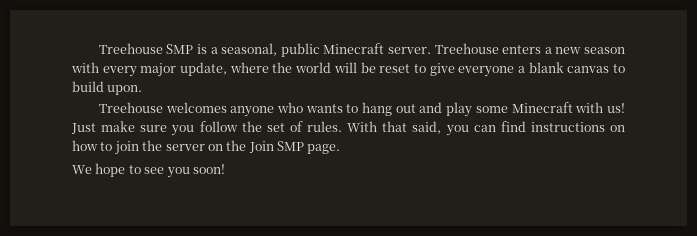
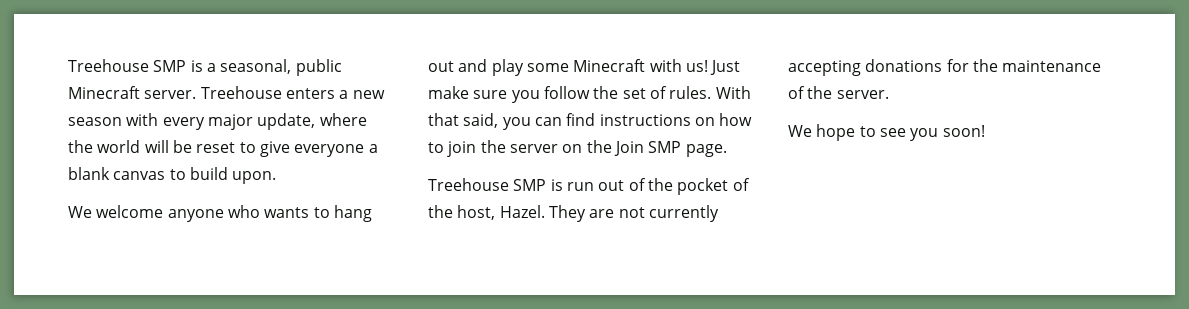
[98,102,227,113] Treehouse welcomes -> [68,205,164,218] We welcome
(341, 149) none -> [428,178,750,195] [428,205,719,222] [788,59,1102,76] [788,86,889,99] // Treehouse SMP is run out of the pocket of the host, Hazel. They are not currently accepting donations for the maintenance of the server.

